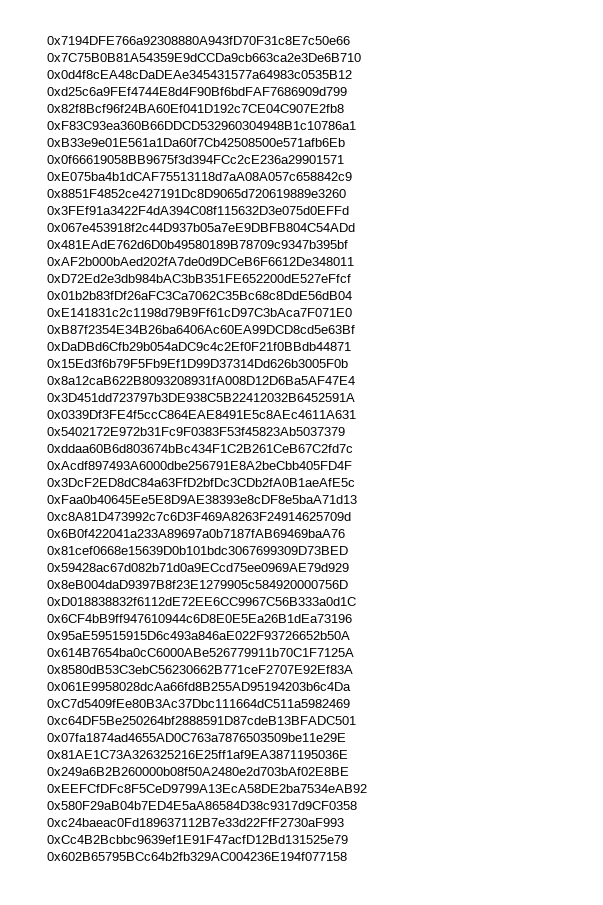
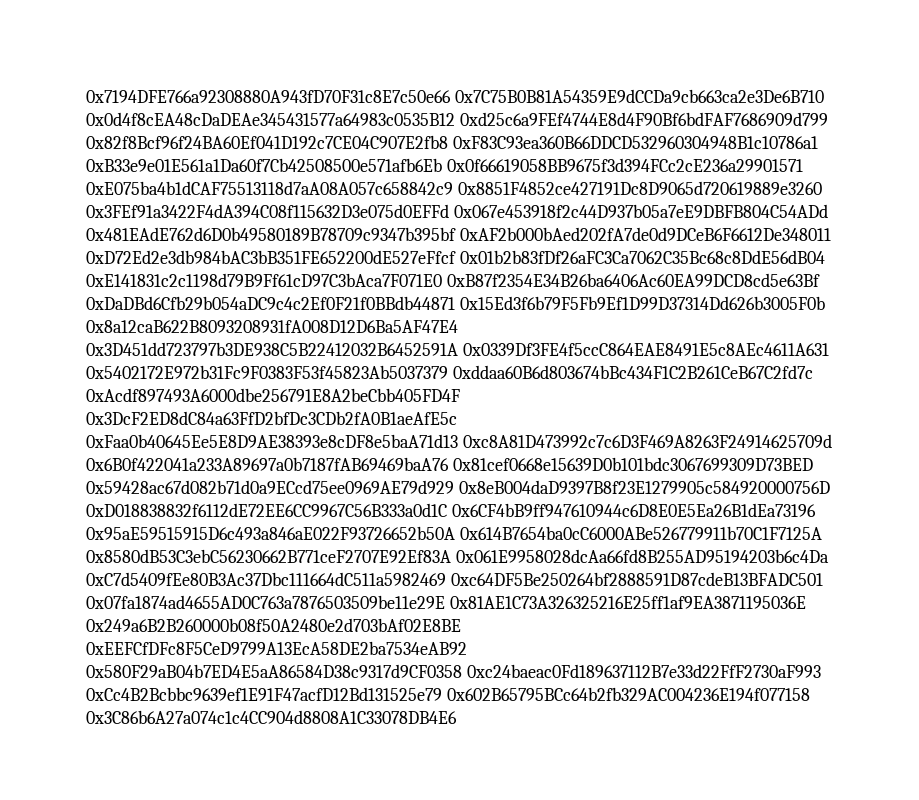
(347, 856) none -> [86,710,457,724] 0x3C86b6A27a074c1c4CC904d8808A1C33078DB4E6

